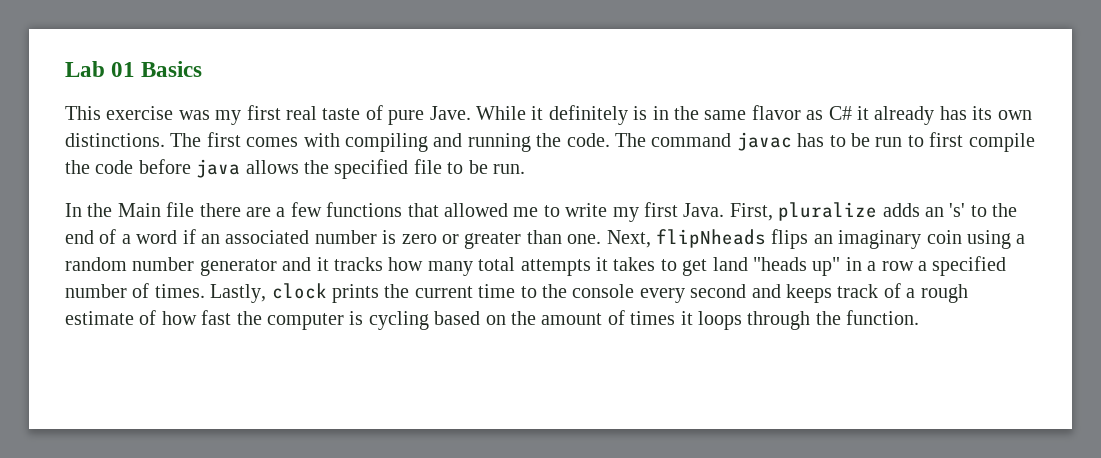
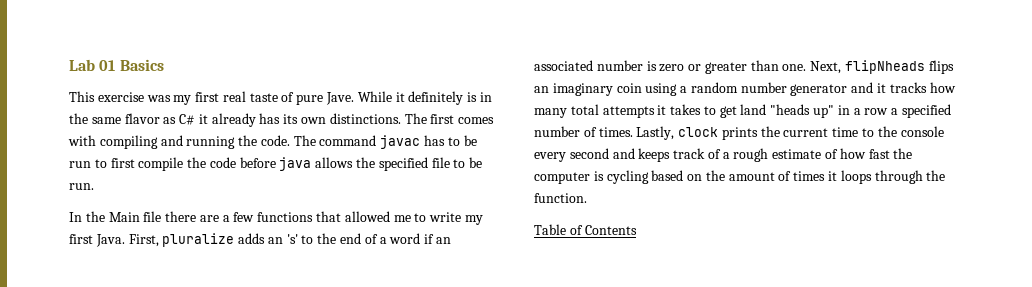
(920, 317) none -> [534,224,637,235] // Table of Contents

